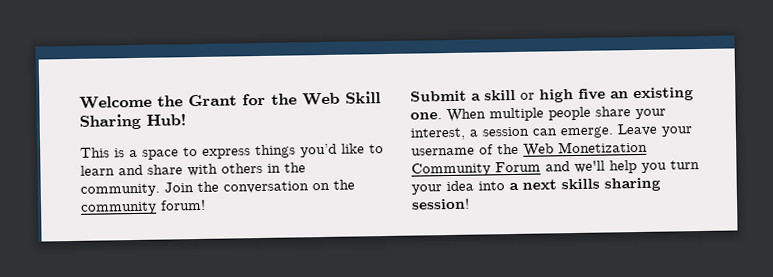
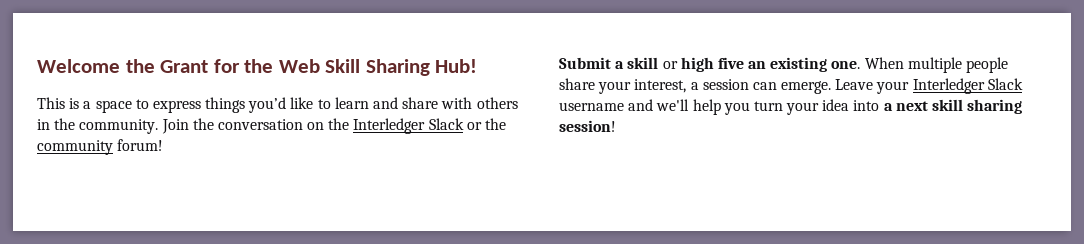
(355, 184) none -> [353,118,507,134] Interledger Slack or the
[411,140,648,157] [411,161,541,177] username of the Web Monetization Community Forum -> [912,78,1023,94] [559,102,624,111] Interledger Slack username
[561,178,600,190] skills -> [932,99,964,111] skill

